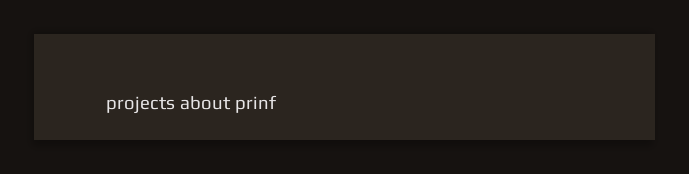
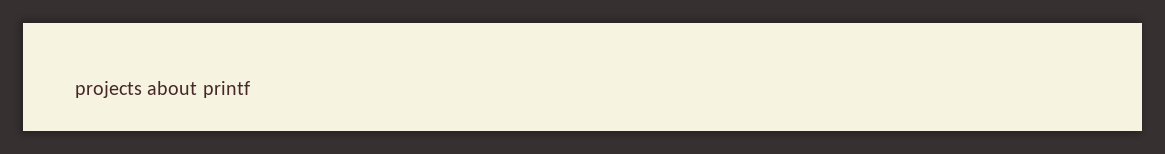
[234,95,277,113] prinf -> [202,81,250,98] printf

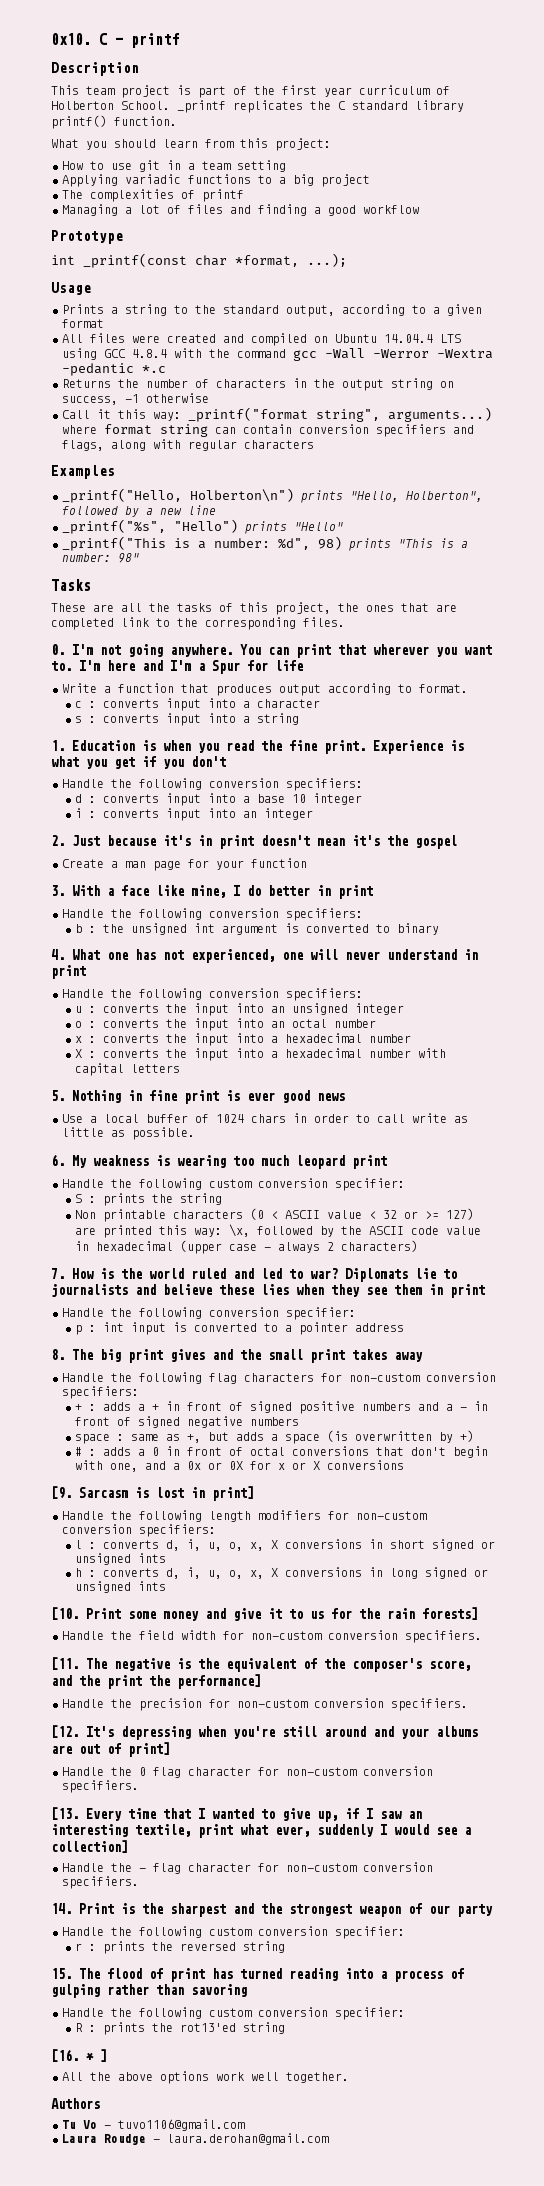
[75,81,250,98] projects about printf -> [51,33,179,48] [51,62,139,76] [51,85,450,98] [51,100,464,113] [51,115,177,129] [51,138,331,151] [62,160,286,172] [62,174,370,187] [62,189,244,202] [62,204,419,216] [51,230,123,244] [51,253,347,268] [51,282,91,295] [62,304,482,317] [62,319,104,328] [62,333,461,346] [62,348,493,361] [62,363,166,376] [62,378,454,391] [62,393,209,405] [62,407,492,422] [62,424,474,437] [62,439,314,451] [51,465,115,479] [62,488,483,503] [62,505,216,517] [62,519,343,534] [62,536,468,551] [62,553,139,563] [51,579,91,591] [51,602,457,615] [51,617,345,630] [51,644,492,658] [51,660,303,674] [62,683,468,696] [74,698,320,711] [74,713,299,726] [51,740,464,754] [51,756,226,769] [62,778,363,791] [74,793,362,806] [74,808,313,821] [51,835,457,849] [62,858,307,871] [51,885,373,899] [62,908,363,921] [74,923,439,935] [51,949,478,963] [51,965,86,979] [62,988,363,1001] [74,1003,404,1016] [74,1018,376,1031] [74,1033,411,1046] [74,1048,446,1061] [74,1063,180,1076] [51,1090,345,1104] [62,1113,468,1123] [62,1127,195,1140] [51,1154,387,1169] [62,1178,405,1191] [74,1193,222,1206] [74,1208,474,1222] [74,1224,481,1238] [74,1240,418,1254] [51,1268,457,1282] [51,1284,485,1298] [62,1307,356,1320] [74,1322,404,1335] [51,1349,423,1363] [62,1372,496,1384] [62,1386,139,1399] [74,1401,488,1414] [74,1416,299,1428] [74,1430,474,1444] [74,1446,488,1458] [74,1460,404,1472] [51,1486,254,1501] [62,1510,427,1522] [62,1524,216,1537] [74,1539,495,1551] [74,1553,166,1565] [74,1567,488,1579] [74,1581,166,1593] [51,1607,478,1621] [62,1630,482,1643] [51,1657,471,1672] [51,1674,261,1689] [62,1698,468,1711] [51,1725,478,1740] [51,1742,170,1757] [62,1766,433,1778] [62,1780,139,1793] [51,1807,422,1822] [51,1824,471,1838] [51,1840,128,1853] [62,1862,433,1874] [62,1876,139,1889] [51,1903,493,1917] [62,1926,405,1939] [74,1941,285,1954] [51,1968,464,1982] [51,1984,247,1998] [62,2007,405,2020] [74,2022,285,2035] [51,2049,107,2062] [62,2071,349,2084] [51,2098,100,2109] [62,2119,245,2131] [62,2133,329,2145] 0x10. C - printf // Description // This team project is part of the first year curriculum of Holberton School. _printf replicates the C standard library printf() function. // What you should learn from this project: // How to use git in a team setting // Applying variadic functions to a big project // The complexities of printf // Managing a lot of files and finding a good workflow // Prototype // int _printf(const char *format, ...); // Usage // Prints a string to the standard output, according to a given format // All files were created and compiled on Ubuntu 14.04.4 LTS using GCC 4.8.4 with the command gcc -Wall -Werror -Wextra -pedantic *.c // Returns the number of characters in the output string on success, -1 otherwise // Call it this way: _printf("format string", arguments...) where format string can contain conversion specifiers and flags, along with regular characters // Examples // _printf("Hello, Holberton\n") prints "Hello, Holberton", followed by a new line // _printf("%s", "Hello") prints "Hello" // _printf("This is a number: %d", 98) prints "This is a number: 98" // Tasks // These are all the tasks of this project, the ones that are completed link to the corresponding files. // 0. I'm not going anywhere. You can print that wherever you want to. I'm here and I'm a Spur for life // Write a function that produces output according to format. // c : converts input into a character // s : converts input into a string // 1. Education is when you read the fine print. Experience is what you get if you don't // Handle the following conversion specifiers: // d : converts input into a base 10 integer // i : converts input into an integer // 2. Just because it's in print doesn't mean it's the gospel // Create a man page for your function // 3. With a face like mine, I do better in print // Handle the following conversion specifiers: // b : the unsigned int argument is converted to binary // 4. What one has not experienced, one will never understand in print // Handle the following conversion specifiers: // u : converts the input into an unsigned integer // o : converts the input into an octal number // x : converts the input into a hexadecimal number // X : converts the input into a hexadecimal number with capital letters // 5. Nothing in fine print is ever good news // Use a local buffer of 1024 chars in order to call write as little as possible. // 6. My weakness is wearing too much leopard print // Handle the following custom conversion specifier: // S : prints the string // Non printable characters (0 < ASCII value < 32 or >= 127) are printed this way: \x, followed by the ASCII code value in hexadecimal (upper case - always 2 characters) // 7. How is the world ruled and led to war? Diplomats lie to journalists and believe these lies when they see them in print // Handle the following conversion specifier: // p : int input is converted to a pointer address // 8. The big print gives and the small print takes away // Handle the following flag characters for non-custom conversion specifiers: // + : adds a + in front of signed positive numbers and a - in front of signed negative numbers // space : same as +, but adds a space (is overwritten by +) // # : adds a 0 in front of octal conversions that don't begin with one, and a 0x or 0X for x or X conversions // [9. Sarcasm is lost in print] // Handle the following length modifiers for non-custom conversion specifiers: // l : converts d, i, u, o, x, X conversions in short signed or unsigned ints // h : converts d, i, u, o, x, X conversions in long signed or unsigned ints // [10. Print some money and give it to us for the rain forests] // Handle the field width for non-custom conversion specifiers. // [11. The negative is the equivalent of the composer's score, and the print the performance] // Handle the precision for non-custom conversion specifiers. // [12. It's depressing when you're still around and your albums are out of print] // Handle the 0 flag character for non-custom conversion specifiers. // [13. Every time that I wanted to give up, if I saw an interesting textile, print what ever, suddenly I would see a collection] // Handle the - flag character for non-custom conversion specifiers. // 14. Print is the sharpest and the strongest weapon of our party // Handle the following custom conversion specifier: // r : prints the reversed string // 15. The flood of print has turned reading into a process of gulping rather than savoring // Handle the following custom conversion specifier: // R : prints the rot13'ed string // [16. * ] // All the above options work well together. // Authors // Tu Vo - tuvo1106@gmail.com // Laura Roudge - laura.derohan@gmail.com

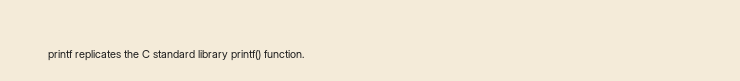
[51,33,179,48] [51,62,139,76] [51,85,450,98] [51,100,226,113] 0x10. C - printf // Description // This team project is part of the first year curriculum of Holberton School. _printf -> [48,50,73,61] printf
[51,138,331,151] [62,160,286,172] [62,174,370,187] [62,189,244,202] [62,204,419,216] [51,230,123,244] [51,253,347,268] [51,282,91,295] [62,304,482,317] [62,319,104,328] [62,333,461,346] [62,348,493,361] [62,363,166,376] [62,378,454,391] [62,393,209,405] [62,407,492,422] [62,424,474,437] [62,439,314,451] [51,465,115,479] [62,488,483,503] [62,505,216,517] [62,519,343,534] [62,536,468,551] [62,553,139,563] [51,579,91,591] [51,602,457,615] [51,617,345,630] [51,644,492,658] [51,660,303,674] [62,683,468,696] [74,698,320,711] [74,713,299,726] [51,740,464,754] [51,756,226,769] [62,778,363,791] [74,793,362,806] [74,808,313,821] [51,835,457,849] [62,858,307,871] [51,885,373,899] [62,908,363,921] [74,923,439,935] [51,949,478,963] [51,965,86,979] [62,988,363,1001] [74,1003,404,1016] [74,1018,376,1031] [74,1033,411,1046] [74,1048,446,1061] [74,1063,180,1076] [51,1090,345,1104] [62,1113,468,1123] [62,1127,195,1140] [51,1154,387,1169] [62,1178,405,1191] [74,1193,222,1206] [74,1208,474,1222] [74,1224,481,1238] [74,1240,418,1254] [51,1268,457,1282] [51,1284,485,1298] [62,1307,356,1320] [74,1322,404,1335] [51,1349,423,1363] [62,1372,496,1384] [62,1386,139,1399] [74,1401,488,1414] [74,1416,299,1428] [74,1430,474,1444] [74,1446,488,1458] [74,1460,404,1472] [51,1486,254,1501] [62,1510,427,1522] [62,1524,216,1537] [74,1539,495,1551] [74,1553,166,1565] [74,1567,488,1579] [74,1581,166,1593] [51,1607,478,1621] [62,1630,482,1643] [51,1657,471,1672] [51,1674,261,1689] [62,1698,468,1711] [51,1725,478,1740] [51,1742,170,1757] [62,1766,433,1778] [62,1780,139,1793] [51,1807,422,1822] [51,1824,471,1838] [51,1840,128,1853] [62,1862,433,1874] [62,1876,139,1889] [51,1903,493,1917] [62,1926,405,1939] [74,1941,285,1954] [51,1968,464,1982] [51,1984,247,1998] [62,2007,405,2020] [74,2022,285,2035] [51,2049,107,2062] [62,2071,349,2084] [51,2098,100,2109] [62,2119,245,2131] [62,2133,329,2145] // What you should learn from this project: // How to use git in a team setting // Applying variadic functions to a big project // The complexities of printf // Managing a lot of files and finding a good workflow // Prototype // int _printf(const char *format, ...); // Usage // Prints a string to the standard output, according to a given format // All files were created and compiled on Ubuntu 14.04.4 LTS using GCC 4.8.4 with the command gcc -Wall -Werror -Wextra -pedantic *.c // Returns the number of characters in the output string on success, -1 otherwise // Call it this way: _printf("format string", arguments...) where format string can contain conversion specifiers and flags, along with regular characters // Examples // _printf("Hello, Holberton\n") prints "Hello, Holberton", followed by a new line // _printf("%s", "Hello") prints "Hello" // _printf("This is a number: %d", 98) prints "This is a number: 98" // Tasks // These are all the tasks of this project, the ones that are completed link to the corresponding files. // 0. I'm not going anywhere. You can print that wherever you want to. I'm here and I'm a Spur for life // Write a function that produces output according to format. // c : converts input into a character // s : converts input into a string // 1. Education is when you read the fine print. Experience is what you get if you don't // Handle the following conversion specifiers: // d : converts input into a base 10 integer // i : converts input into an integer // 2. Just because it's in print doesn't mean it's the gospel // Create a man page for your function // 3. With a face like mine, I do better in print // Handle the following conversion specifiers: // b : the unsigned int argument is converted to binary // 4. What one has not experienced, one will never understand in print // Handle the following conversion specifiers: // u : converts the input into an unsigned integer // o : converts the input into an octal number // x : converts the input into a hexadecimal number // X : converts the input into a hexadecimal number with capital letters // 5. Nothing in fine print is ever good news // Use a local buffer of 1024 chars in order to call write as little as possible. // 6. My weakness is wearing too much leopard print // Handle the following custom conversion specifier: // S : prints the string // Non printable characters (0 < ASCII value < 32 or >= 127) are printed this way: \x, followed by the ASCII code value in hexadecimal (upper case - always 2 characters) // 7. How is the world ruled and led to war? Diplomats lie to journalists and believe these lies when they see them in print // Handle the following conversion specifier: // p : int input is converted to a pointer address // 8. The big print gives and the small print takes away // Handle the following flag characters for non-custom conversion specifiers: // + : adds a + in front of signed positive numbers and a - in front of signed negative numbers // space : same as +, but adds a space (is overwritten by +) // # : adds a 0 in front of octal conversions that don't begin with one, and a 0x or 0X for x or X conversions // [9. Sarcasm is lost in print] // Handle the following length modifiers for non-custom conversion specifiers: // l : converts d, i, u, o, x, X conversions in short signed or unsigned ints // h : converts d, i, u, o, x, X conversions in long signed or unsigned ints // [10. Print some money and give it to us for the rain forests] // Handle the field width for non-custom conversion specifiers. // [11. The negative is the equivalent of the composer's score, and the print the performance] // Handle the precision for non-custom conversion specifiers. // [12. It's depressing when you're still around and your albums are out of print] // Handle the 0 flag character for non-custom conversion specifiers. // [13. Every time that I wanted to give up, if I saw an interesting textile, print what ever, suddenly I would see a collection] // Handle the - flag character for non-custom conversion specifiers. // 14. Print is the sharpest and the strongest weapon of our party // Handle the following custom conversion specifier: // r : prints the reversed string // 15. The flood of print has turned reading into a process of gulping rather than savoring // Handle the following custom conversion specifier: // R : prints the rot13'ed string // [16. * ] // All the above options work well together. // Authors // Tu Vo - tuvo1106@gmail.com // Laura Roudge - laura.derohan@gmail.com -> (304, 54) none

